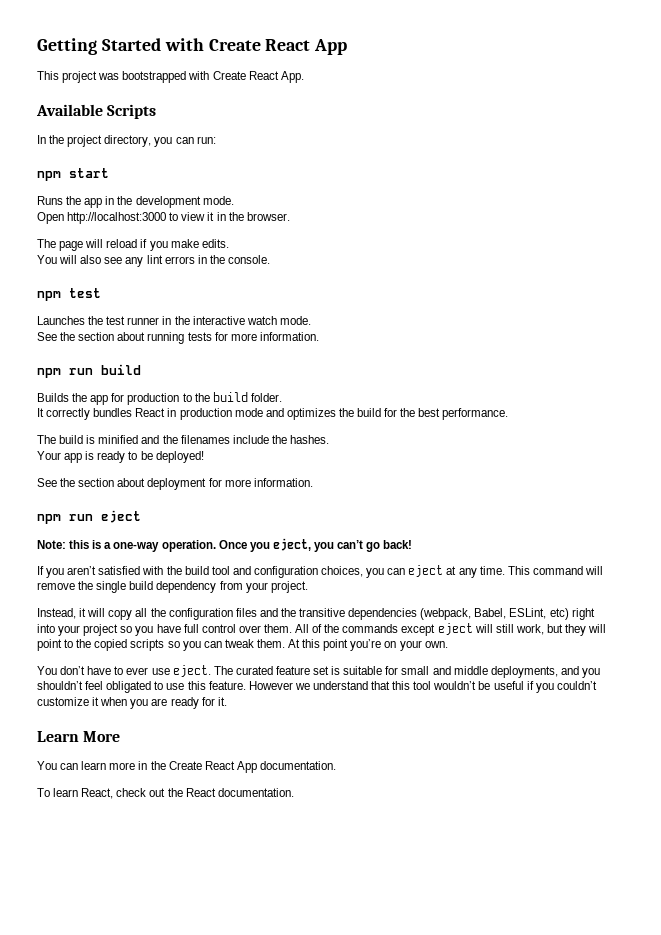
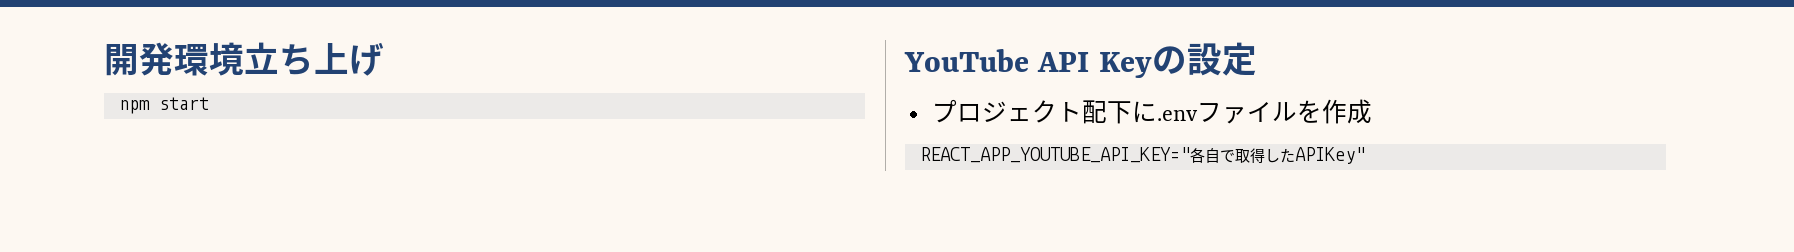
[37,38,348,55] [37,71,304,83] [36,104,157,119] [37,135,216,147] [37,168,109,181] [37,196,234,208] [37,212,290,224] [37,239,229,251] [37,255,270,267] [37,288,101,301] [37,316,311,325] [37,332,319,344] [37,364,141,378] [37,392,282,405] [37,408,509,420] [37,435,329,444] [37,451,204,463] [37,478,313,490] [37,510,141,524] [37,538,413,552] [37,565,603,578] [37,581,308,593] [37,608,595,620] [37,623,607,636] [37,639,448,651] [37,665,600,678] [37,681,597,693] [37,697,227,709] [37,731,121,742] [37,761,336,773] [37,788,294,799] Getting Started with Create React App // This project was bootstrapped with Create React App. // Available Scripts // In the project directory, you can run: // npm start // Runs the app in the development mode. // Open http://localhost:3000 to view it in the browser. // The page will reload if you make edits. // You will also see any lint errors in the console. // npm test // Launches the test runner in the interactive watch mode. // See the section about running tests for more information. // npm run build // Builds the app for production to the build folder. // It correctly bundles React in production mode and optimizes the build for the best performance. // The build is minified and the filenames include the hashes. // Your app is ready to be deployed! // See the section about deployment for more information. // npm run eject // Note: this is a one-way operation. Once you eject, you can’t go back! // If you aren’t satisfied with the build tool and configuration choices, you can eject at any time. This command will remove the single build dependency from your project. // Instead, it will copy all the configuration files and the transitive dependencies (webpack, Babel, ESLint, etc) right into your project so you have full control over them. All of the commands except eject will still work, but they will point to the copied scripts so you can tweak them. At this point you’re on your own. // You don’t have to ever use eject. The curated feature set is suitable for small and middle deployments, and you shouldn’t feel obligated to use this feature. However we understand that this tool wouldn’t be useful if you couldn’t customize it when you are ready for it. // Learn More // You can learn more in the Create React App documentation. // To learn React, check out the React documentation. -> [104,42,384,76] [118,97,209,114] [904,42,1257,78] [931,99,1372,124] [919,147,1365,164] 開発環境立ち上げ // npm start // YouTube API Keyの設定 // プロジェクト配下に.envファイルを作成 // REACT_APP_YOUTUBE_API_KEY="各自で取得したAPIKey"

